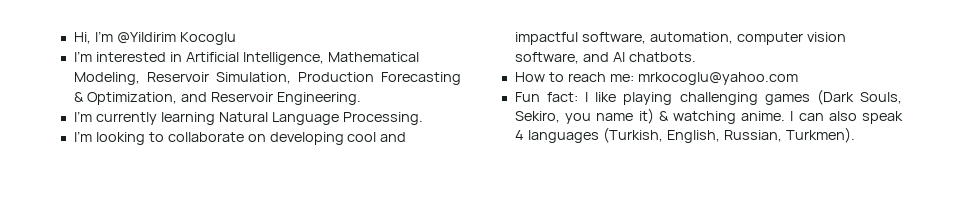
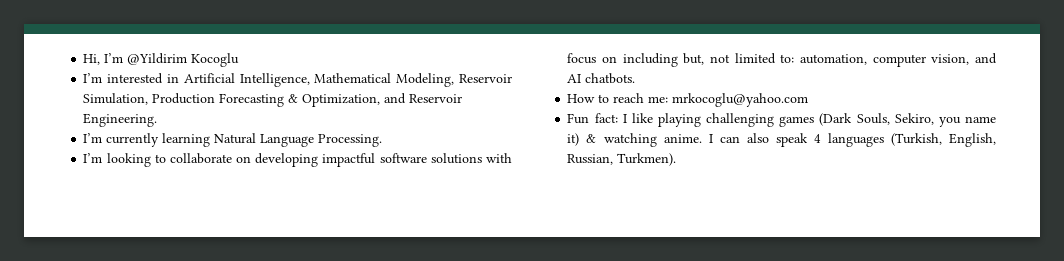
[347,132,407,142] [514,32,846,45] [514,52,579,64] cool and impactful software, automation, computer vision software, -> [322,153,513,167] [567,53,970,67] impactful software solutions with focus on including but, not limited to: automation, computer vision,

